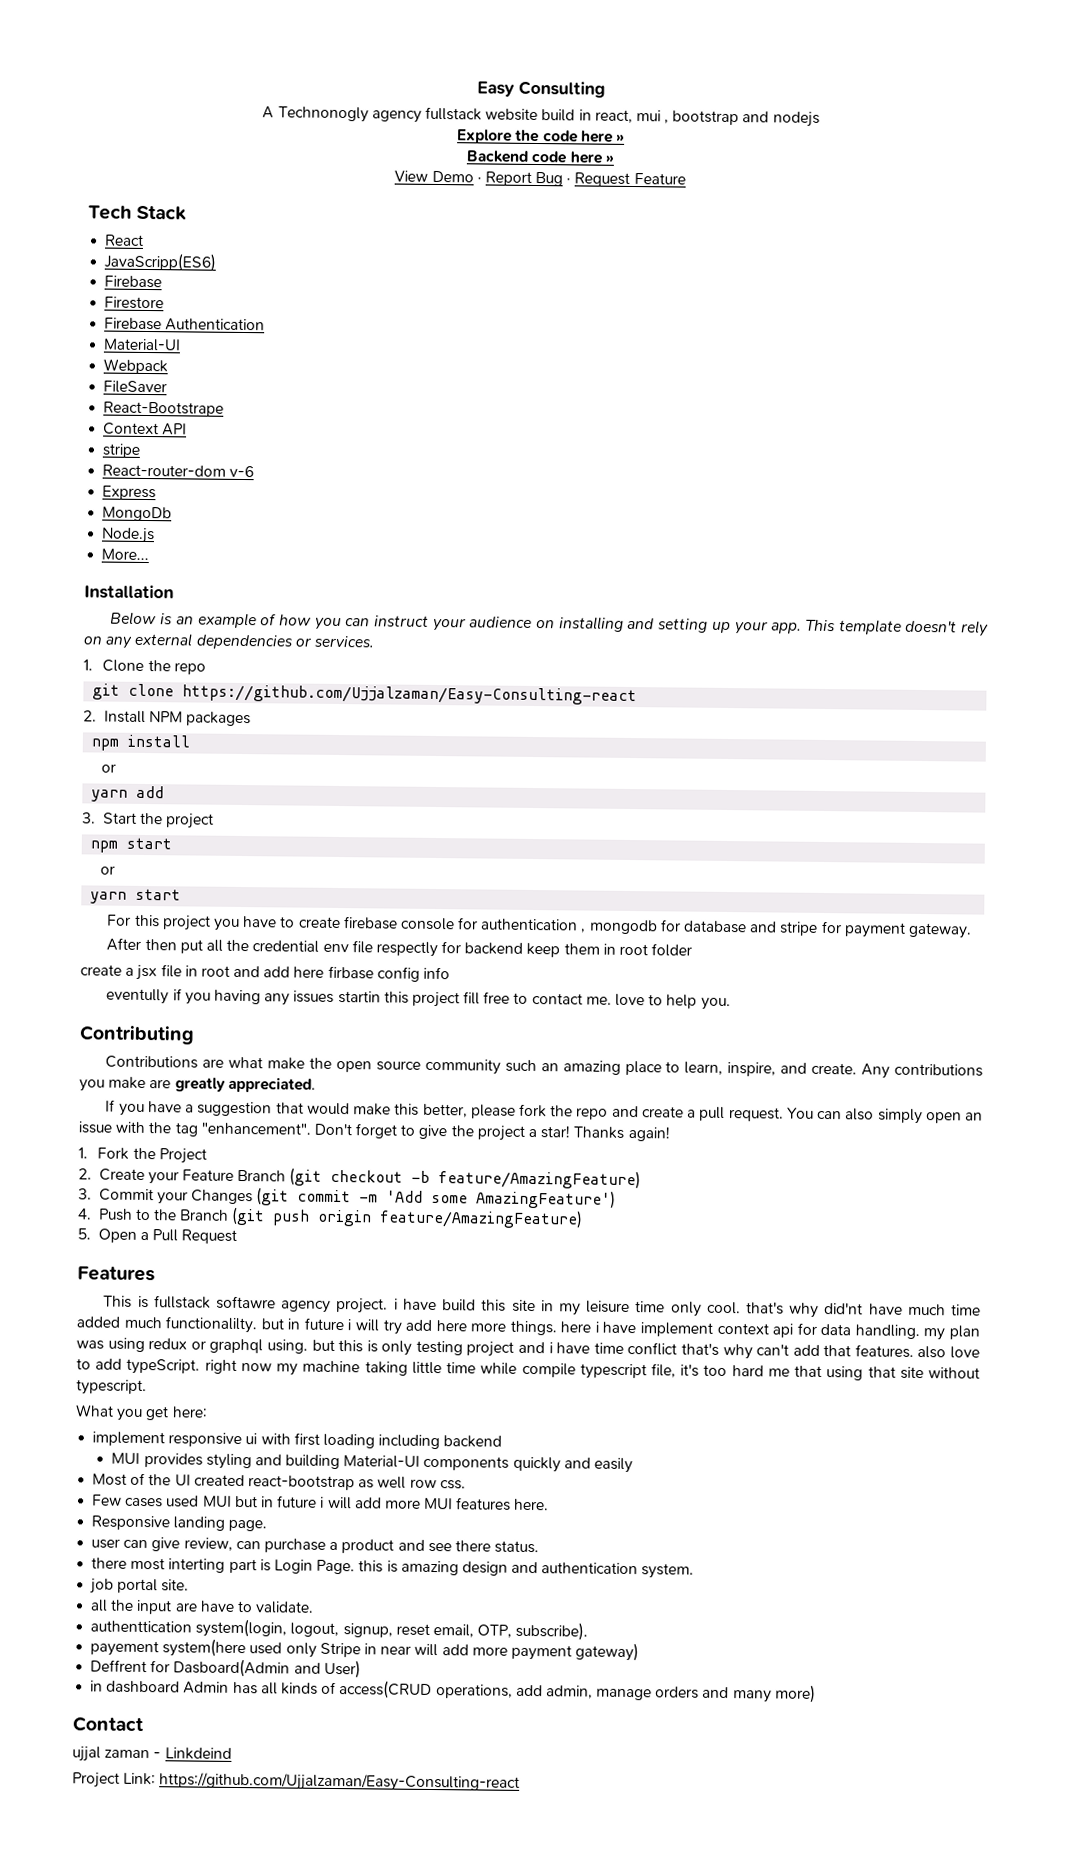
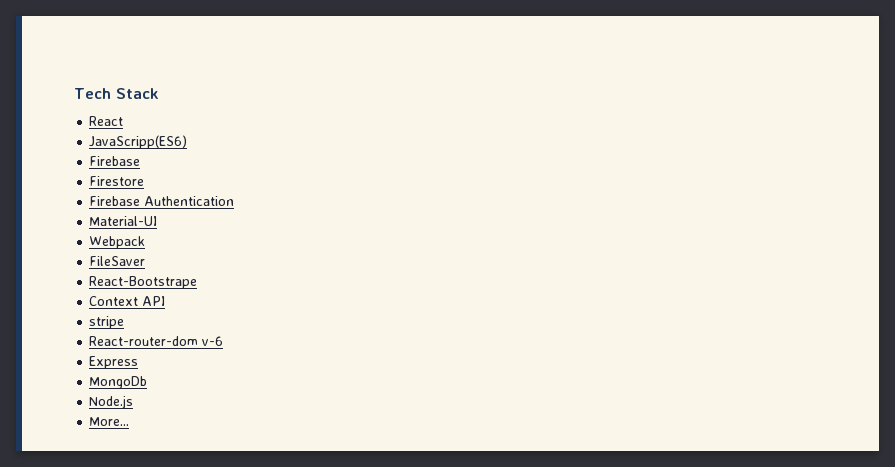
[476,80,606,98] [262,106,820,127] [457,129,625,144] [466,150,614,164] [394,170,686,187] Easy Consulting // A Technonogly agency fullstack website build in react, mui , bootstrap and nodejs // Explore the code here » // Backend code here » // View Demo · Report Bug · Request Feature // -> (74, 93) none
[84,584,174,600] [110,611,990,637] [83,632,375,650] [83,659,206,675] [92,683,638,706] [83,710,252,727] [91,734,191,751] [101,763,117,773] [91,785,165,802] [82,812,215,829] [90,837,173,853] [100,865,116,875] [90,888,182,904] [107,914,972,939] [106,937,693,958] [80,964,451,982] [106,988,731,1011] [79,1025,194,1045] [105,1055,983,1079] [79,1076,316,1093] [105,1099,983,1125] [78,1121,670,1142] [78,1147,207,1164] [78,1167,642,1190] [78,1187,617,1209] [77,1206,584,1229] [77,1228,238,1244] [77,1266,155,1282] [103,1295,981,1318] [76,1316,981,1341] [76,1337,981,1360] [76,1358,981,1381] [76,1379,147,1396] [75,1404,208,1422] [92,1431,503,1450] [111,1452,634,1474] [92,1472,466,1491] [92,1494,550,1511] [91,1515,268,1532] [91,1537,540,1554] [91,1557,695,1579] [90,1578,190,1594] [90,1599,315,1615] [90,1618,589,1641] [90,1638,640,1662] [90,1658,361,1679] [90,1680,816,1703] [72,1716,144,1733] [72,1746,232,1762] [72,1772,521,1792] // Installation // Below is an example of how you can instruct your audience on installing and setting up your app. This template doesn't rely on any external dependencies or services. // 1. Clone the repo // git clone https://github.com/Ujjalzaman/Easy-Consulting-react // 2. Install NPM packages // npm install // or // yarn add // 3. Start the project // npm start // or // yarn start // For this project you have to create firebase console for authentication , mongodb for database and stripe for payment gateway. // After then put all the credential env file respectly for backend keep them in root folder // create a jsx file in root and add here firbase config info // eventully if you having any issues startin this project fill free to contact me. love to help you. // Contributing // Contributions are what make the open source community such an amazing place to learn, inspire, and create. Any contributions you make are greatly appreciated. // If you have a suggestion that would make this better, please fork the repo and create a pull request. You can also simply open an issue with the tag "enhancement". Don't forget to give the project a star! Thanks again! // 1. Fork the Project // 2. Create your Feature Branch (git checkout -b feature/AmazingFeature) // 3. Commit your Changes (git commit -m 'Add some AmazingFeature') // 4. Push to the Branch (git push origin feature/AmazingFeature) // 5. Open a Pull Request // Features // This is fullstack softawre agency project. i have build this site in my leisure time only cool. that's why did'nt have much time added much functionalilty. but in future i will try add here more things. here i have implement context api for data handling. my plan was using redux or graphql using. but this is only testing project and i have time conflict that's why can't add that features. also love to add typeScript. right now my machine taking little time while compile typescript file, it's too hard me that using that site without typescript. // What you get here: // implement responsive ui with first loading including backend // MUI provides styling and building Material-UI components quickly and easily // Most of the UI created react-bootstrap as well row css. // Few cases used MUI but in future i will add more MUI features here. // Responsive landing page. // user can give review, can purchase a product and see there status. // there most interting part is Login Page. this is amazing design and authentication system. // job portal site. // all the input are have to validate. // authenttication system(login, logout, signup, reset email, OTP, subscribe). // payement system(here used only Stripe in near will add more payment gateway) // Deffrent for Dasboard(Admin and User) // in dashboard Admin has all kinds of access(CRUD operations, add admin, manage orders and many more) // Contact // ujjal zaman - Linkdeind // Project Link: https://github.com/Ujjalzaman/Easy-Consulting-react -> (130, 421) none

